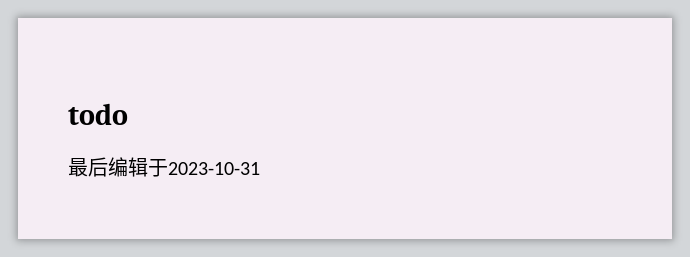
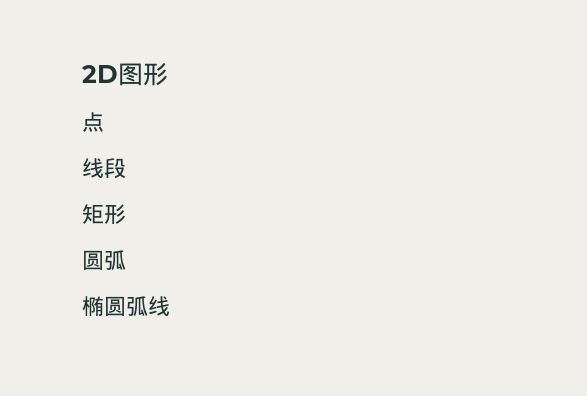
[68,103,128,125] [68,157,260,177] todo // 最后编辑于2023-10-31 -> [82,62,168,86] [82,112,104,132] [82,158,126,179] [82,204,126,224] [82,250,126,271] [82,296,170,317] 2D图形 // 点 // 线段 // 矩形 // 圆弧 // 椭圆弧线

